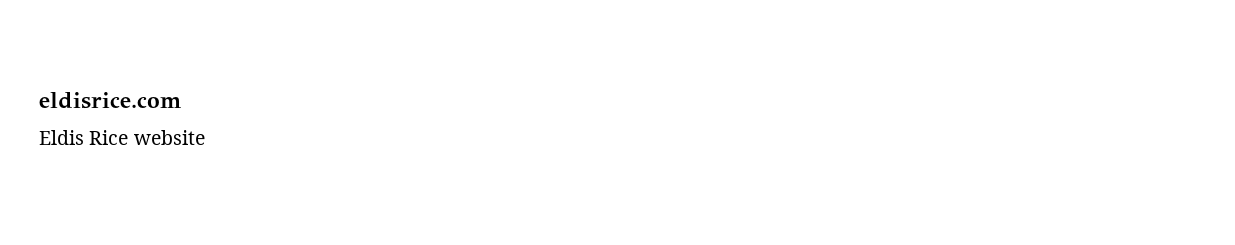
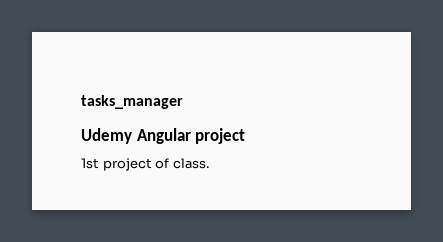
[39,92,182,109] [39,130,205,145] eldisrice.com // Eldis Rice website -> [81,95,183,109] [81,128,246,144] [81,158,209,171] tasks_manager // Udemy Angular project // 1st project of class.

